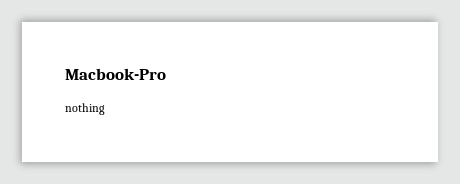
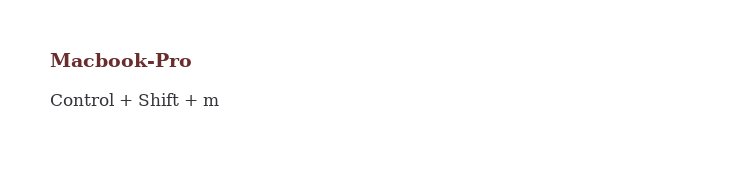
[65,103,105,115] nothing -> [50,93,219,106] Control + Shift + m

